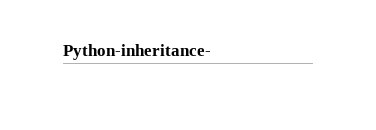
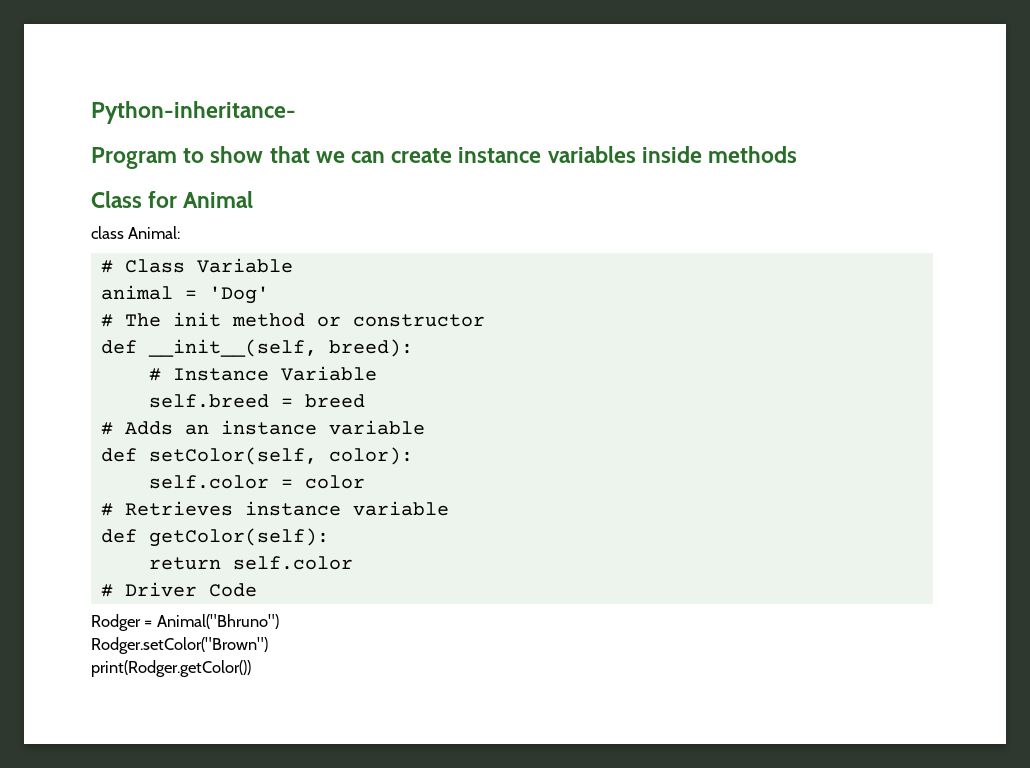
(211, 52) none -> [91,146,798,169] [91,191,254,208] [91,226,181,239] [100,258,293,273] [100,285,269,304] [100,312,485,327] [100,339,413,357] [148,366,377,381] [148,394,365,408] [100,420,425,435] [100,447,413,465] [148,475,365,489] [100,501,449,516] [100,528,329,547] [148,556,353,570] [100,582,257,597] [91,614,279,631] [91,637,268,654] [91,660,251,677] // Program to show that we can create instance variables inside methods // Class for Animal // class Animal: // # Class Variable // animal = 'Dog' // # The init method or constructor // def __init__(self, breed): // # Instance Variable // self.breed = breed // # Adds an instance variable // def setColor(self, color): // self.color = color // # Retrieves instance variable // def getColor(self): // return self.color // # Driver Code // Rodger = Animal("Bhruno") // Rodger.setColor("Brown") // print(Rodger.getColor())

